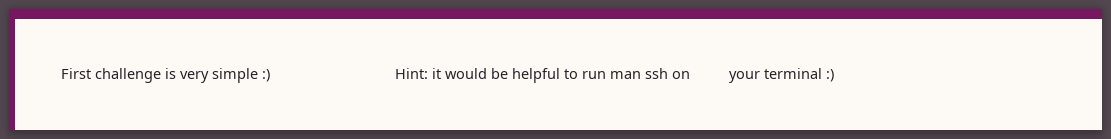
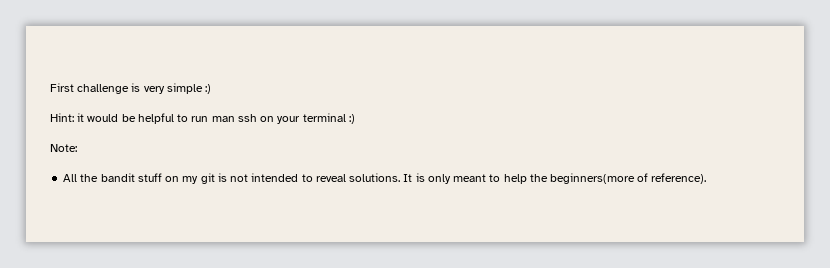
(834, 75) none -> [50,144,77,152] [63,173,707,184] // Note: // All the bandit stuff on my git is not intended to reveal solutions. It is only meant to help the beginners(more of reference).

